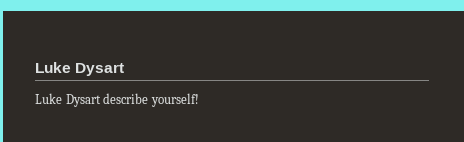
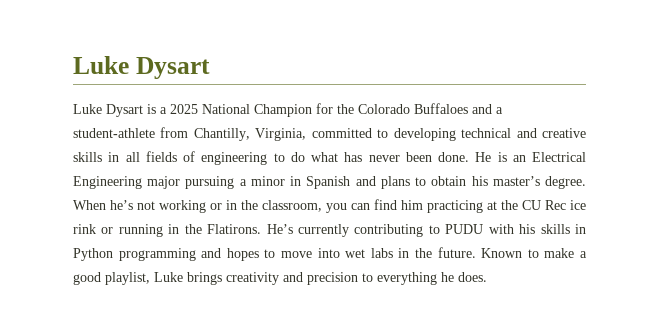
[103,93,199,107] describe yourself! -> [147,103,503,117] [73,127,587,141] [73,151,586,165] [73,176,586,189] [73,199,586,213] [73,224,587,237] [73,247,588,261] [73,272,487,285] is a 2025 National Champion for the Colorado Buffaloes and a student-athlete from Chantilly, Virginia, committed to developing technical and creative skills in all fields of engineering to do what has never been done. He is an Electrical Engineering major pursuing a minor in Spanish and plans to obtain his master’s degree. When he’s not working or in the classroom, you can find him practicing at the CU Rec ice rink or running in the Flatirons. He’s currently contributing to PUDU with his skills in Python programming and hopes to move into wet labs in the future. Known to make a good playlist, Luke brings creativity and precision to everything he does.

